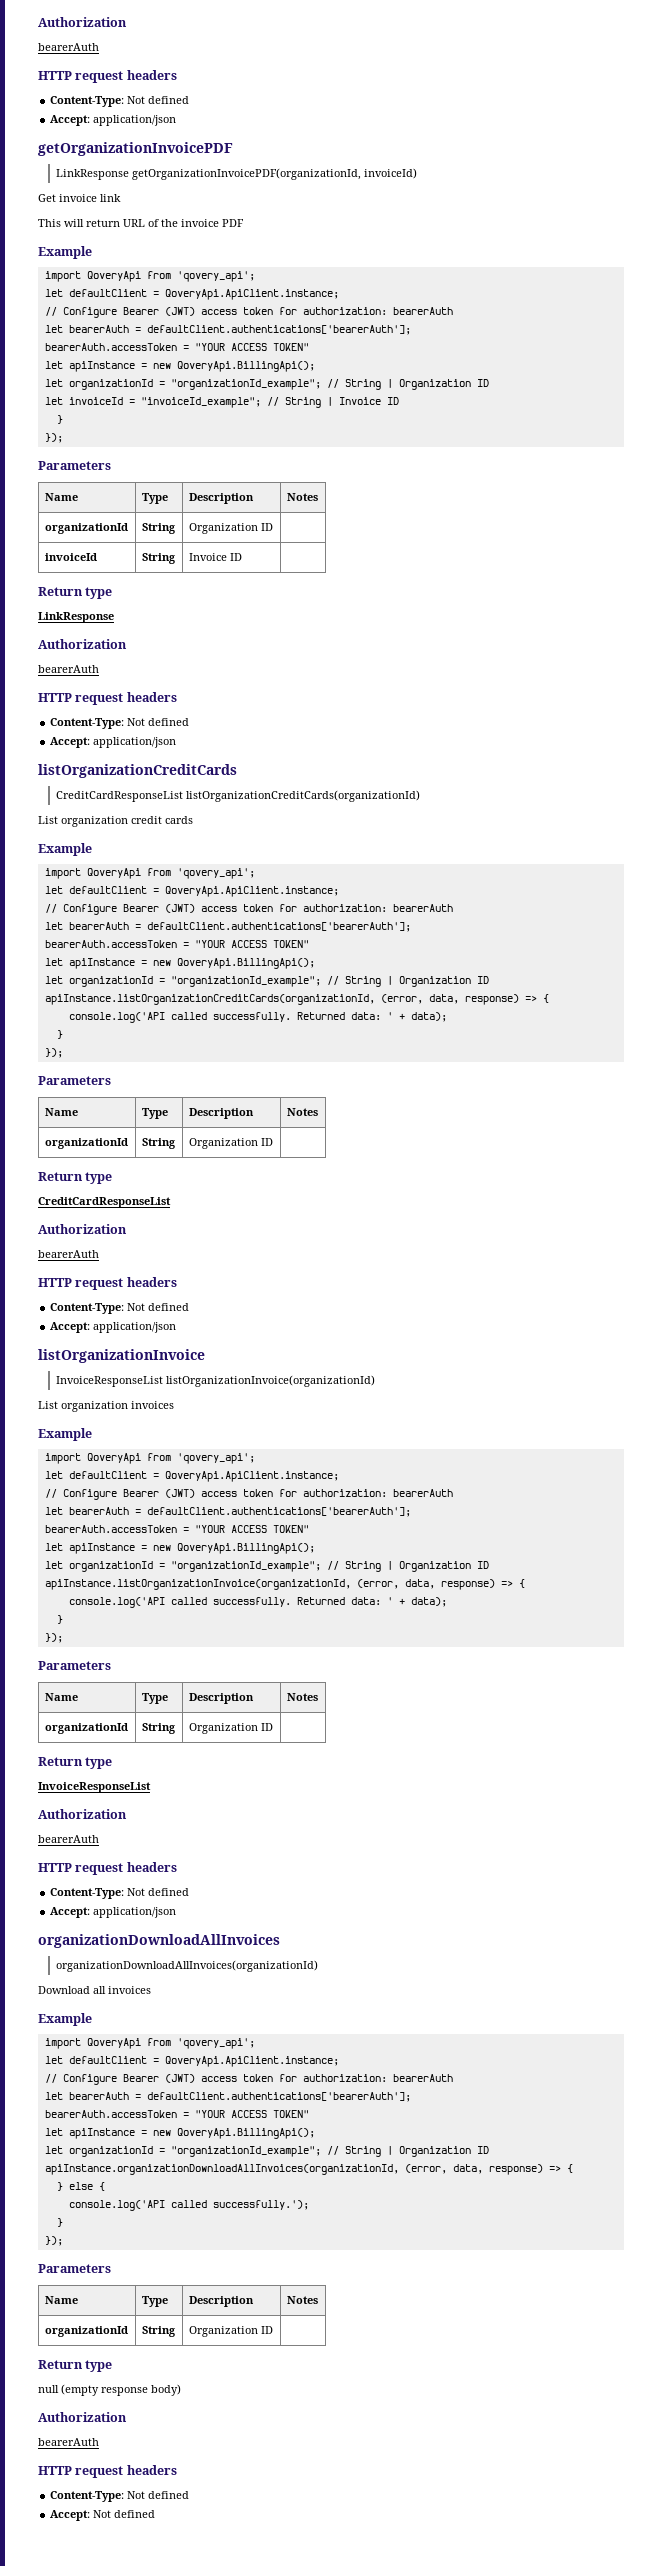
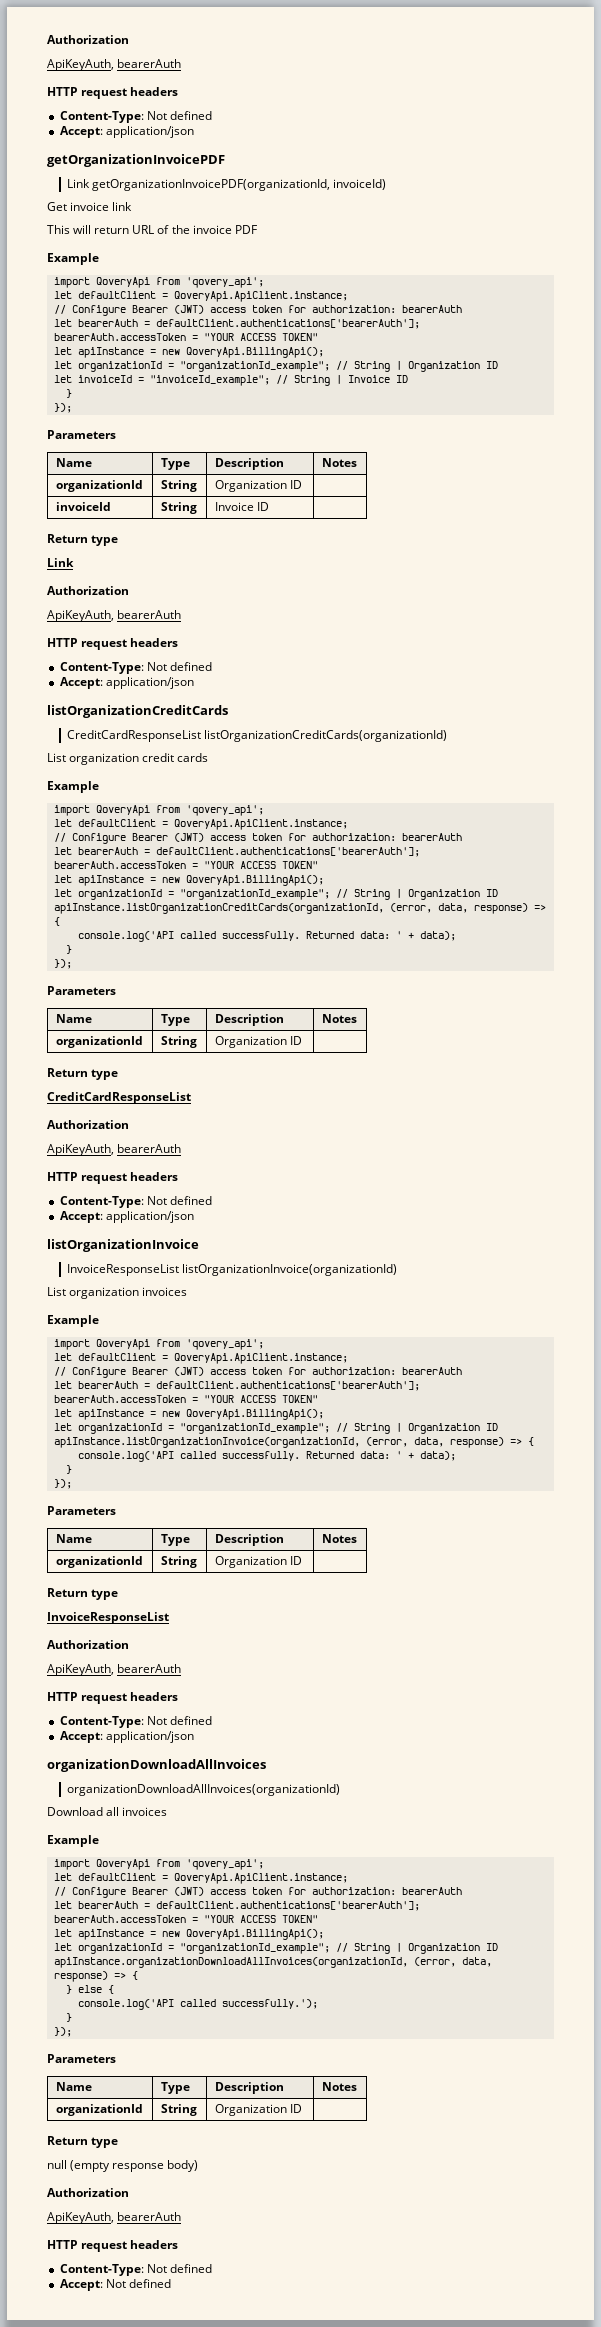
[38,17,127,27] Authorization // -> [47,35,129,44] [47,59,114,71] Authorization // ApiKeyAuth,
[55,169,129,180] LinkResponse -> [66,179,90,188] Link
[38,612,114,623] [38,639,127,649] LinkResponse // Authorization // -> [47,558,74,567] [47,586,129,595] [47,610,114,622] Link // Authorization // ApiKeyAuth,
(127, 1229) none -> [47,1144,114,1156] ApiKeyAuth,
(127, 1814) none -> [47,1664,114,1676] ApiKeyAuth,
(127, 2417) none -> [47,2212,114,2224] ApiKeyAuth,

